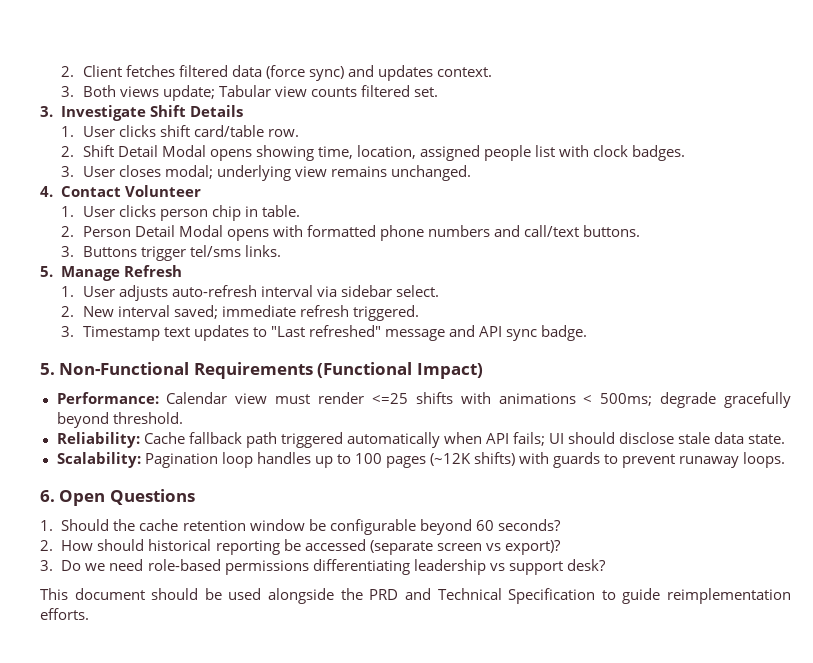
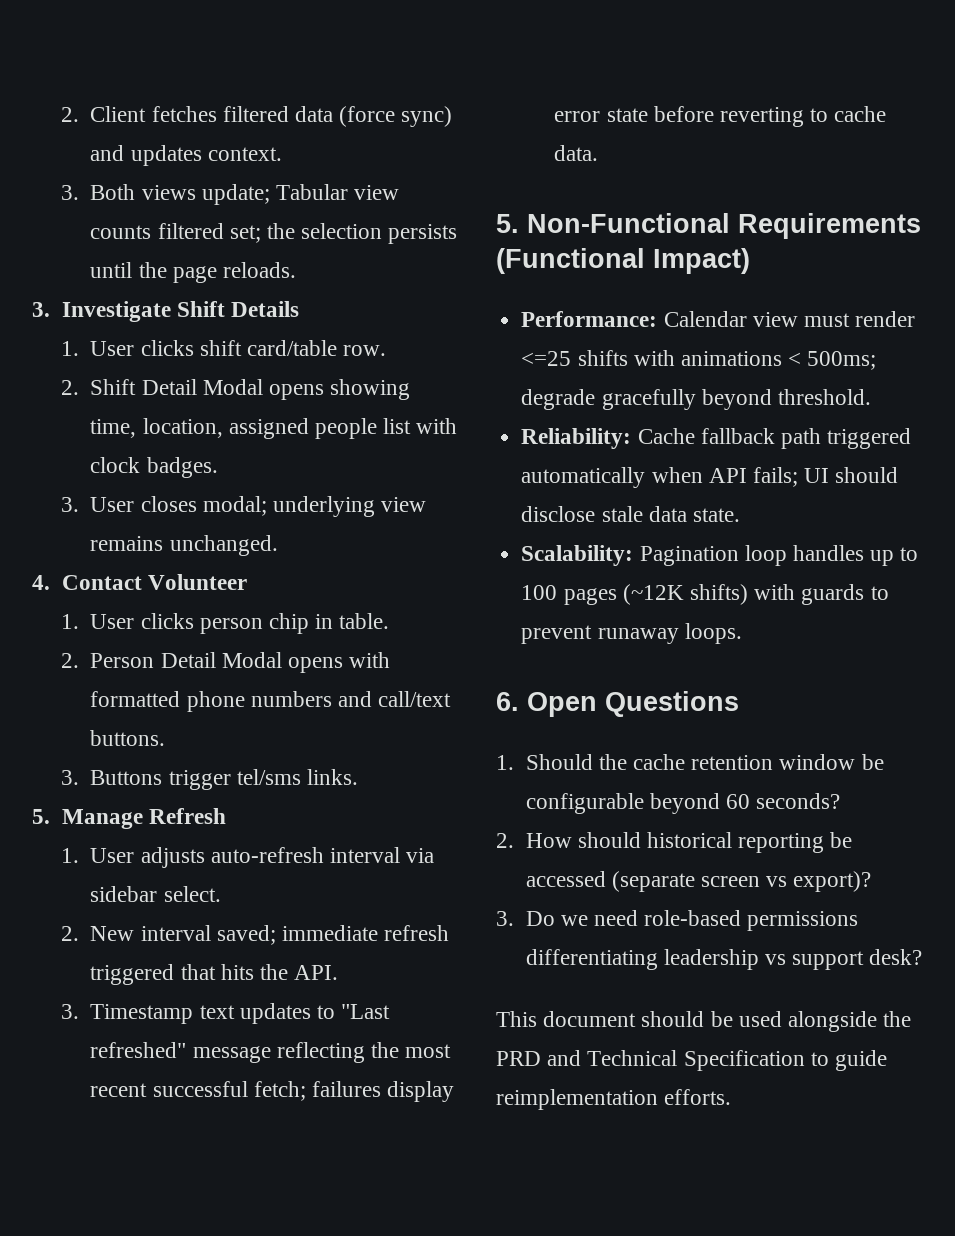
[414,87,439,97] set. -> [229,223,458,244] [90,262,296,283] set; the selection persists until the page reloads.
[352,305,419,321] triggered. -> [90,964,339,985] triggered that hits the API.
[449,325,588,341] and API sync badge. -> [276,1042,452,1063] [90,1081,455,1102] [554,106,887,127] [554,145,599,161] reflecting the most recent successful fetch; failures display error state before reverting to cache data.

